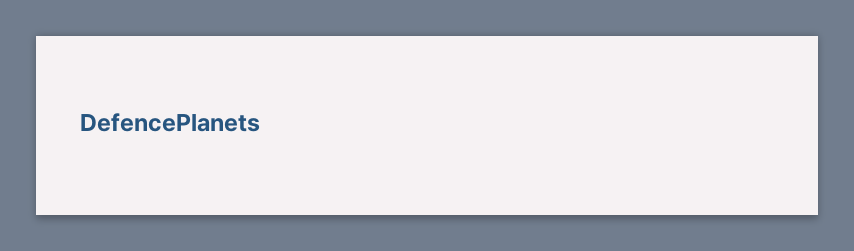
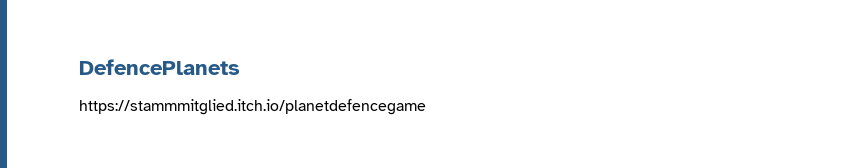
(260, 122) none -> [79,99,426,115] // https://stammmitglied.itch.io/planetdefencegame

